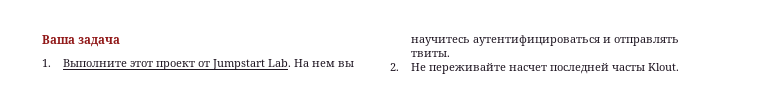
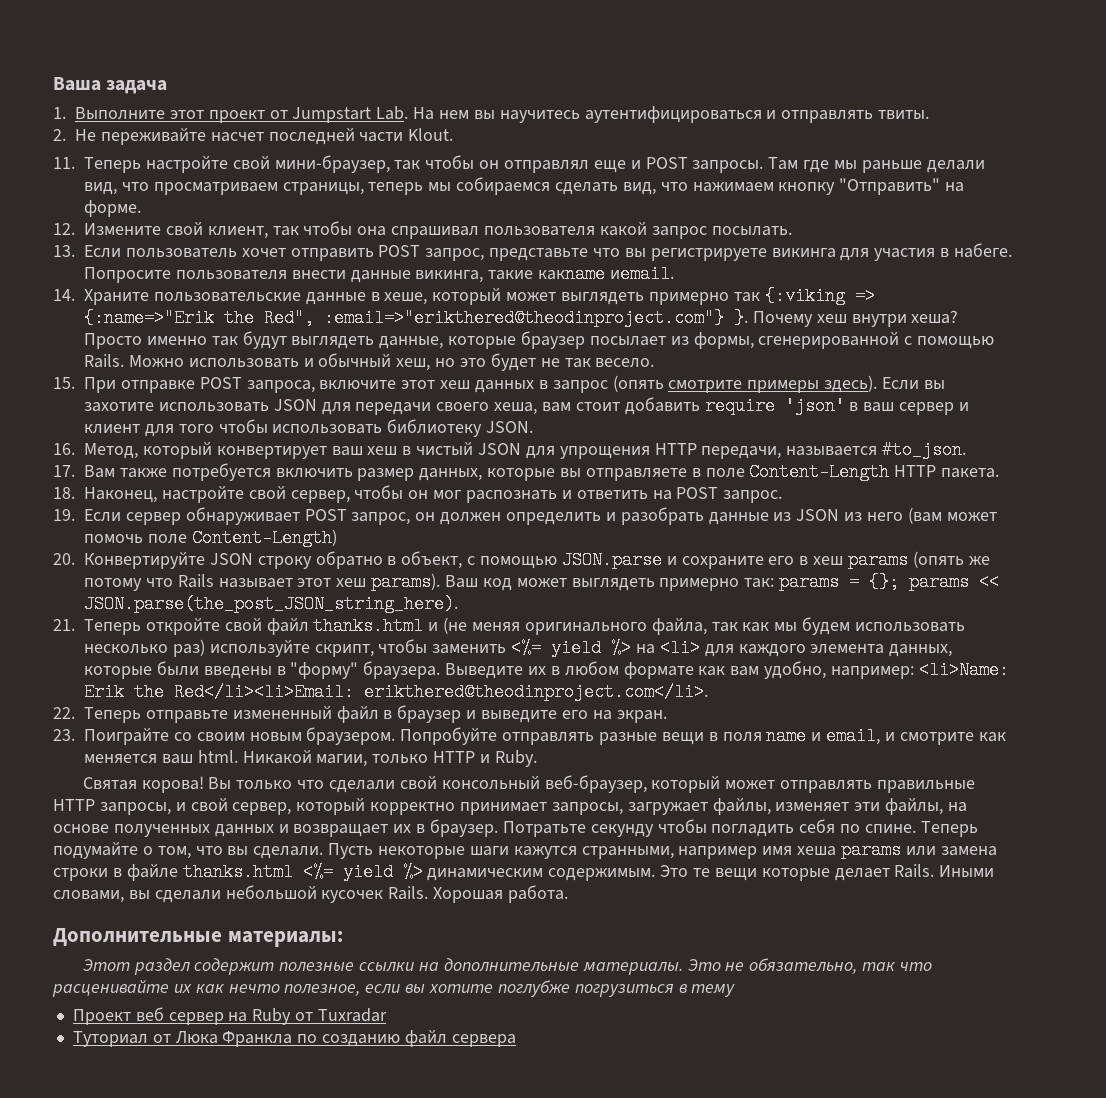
[612,65,646,71] часты -> [359,132,404,142] части
(680, 67) none -> [53,155,985,173] [84,177,965,195] [84,200,141,217] [53,221,792,239] [53,243,1013,261] [84,265,675,283] [53,287,875,305] [84,309,959,327] [84,331,995,349] [84,353,655,371] [53,375,945,393] [84,397,970,415] [84,419,534,437] [53,441,967,459] [53,463,1000,481] [53,485,783,503] [53,507,997,525] [84,529,337,547] [53,551,990,569] [84,573,1000,591] [84,595,458,613] [53,617,966,635] [84,639,953,657] [84,661,1009,679] [84,683,708,701] [53,705,667,723] [53,727,1006,745] [84,750,537,767] [82,775,976,793] [53,798,968,815] [53,819,978,837] [53,841,997,859] [53,863,995,881] [53,885,569,903] [53,928,343,947] [82,958,933,975] [52,980,736,997] [72,1007,387,1025] [72,1030,516,1047] // 11. Теперь настройте свой мини-браузер, так чтобы он отправлял еще и POST запросы. Там где мы раньше делали вид, что просматриваем страницы, теперь мы собираемся сделать вид, что нажимаем кнопку "Отправить" на форме. // 12. Измените свой клиент, так чтобы она спрашивал пользователя какой запрос посылать. // 13. Если пользователь хочет отправить POST запрос, представьте что вы регистрируете викинга для участия в набеге. Попросите пользователя внести данные викинга, такие какname иemail. // 14. Храните пользовательские данные в хеше, который может выглядеть примерно так {:viking => {:name=>"Erik the Red", :email=>"erikthered@theodinproject.com"} }. Почему хеш внутри хеша? Просто именно так будут выглядеть данные, которые браузер посылает из формы, сгенерированной с помощью Rails. Можно использовать и обычный хеш, но это будет не так весело. // 15. При отправке POST запроса, включите этот хеш данных в запрос (опять смотрите примеры здесь). Если вы захотите использовать JSON для передачи своего хеша, вам стоит добавить require 'json' в ваш сервер и клиент для того чтобы использовать библиотеку JSON. // 16. Метод, который конвертирует ваш хеш в чистый JSON для упрощения HTTP передачи, называется #to_json. // 17. Вам также потребуется включить размер данных, которые вы отправляете в поле Content-Length HTTP пакета. // 18. Наконец, настройте свой сервер, чтобы он мог распознать и ответить на POST запрос. // 19. Если сервер обнаруживает POST запрос, он должен определить и разобрать данные из JSON из него (вам может помочь поле Content-Length) // 20. Конвертируйте JSON строку обратно в объект, с помощью JSON.parse и сохраните его в хеш params (опять же потому что Rails называет этот хеш params). Ваш код может выглядеть примерно так: params = {}; params << JSON.parse(the_post_JSON_string_here). // 21. Теперь откройте свой файл thanks.html и (не меняя оригинального файла, так как мы будем использовать несколько раз) используйте скрипт, чтобы заменить <%= yield %> на <li> для каждого элемента данных, которые были введены в "форму" браузера. Выведите их в любом формате как вам удобно, например: <li>Name: Erik the Red</li><li>Email: erikthered@theodinproject.com</li>. // 22. Теперь отправьте измененный файл в браузер и выведите его на экран. // 23. Поиграйте со своим новым браузером. Попробуйте отправлять разные вещи в поля name и email, и смотрите как меняется ваш html. Никакой магии, только HTTP и Ruby. // Святая корова! Вы только что сделали свой консольный веб-браузер, который может отправлять правильные HTTP запросы, и свой сервер, который корректно принимает запросы, загружает файлы, изменяет эти файлы, на основе полученных данных и возвращает их в браузер. Потратьте секунду чтобы погладить себя по спине. Теперь подумайте о том, что вы сделали. Пусть некоторые шаги кажутся странными, например имя хеша params или замена строки в файле thanks.html <%= yield %> динамическим содержимым. Это те вещи которые делает Rails. Иными словами, вы сделали небольшой кусочек Rails. Хорошая работа. // Дополнительные материалы: // Этот раздел содержит полезные ссылки на дополнительные материалы. Это не обязательно, так что расценивайте их как нечто полезное, если вы хотите поглубже погрузиться в тему // Проект веб сервер на Ruby от Tuxradar // Туториал от Люка Франкла по созданию файл сервера

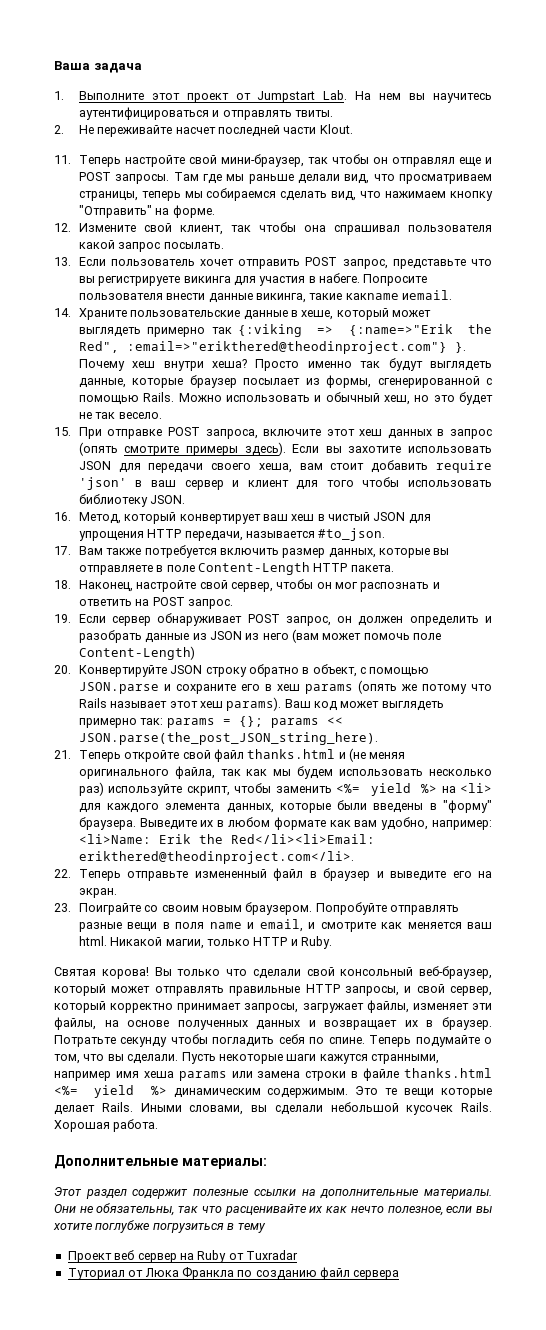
[687,958,858,974] Это не обязательно, -> [54,1203,175,1216] Они не обязательны,

